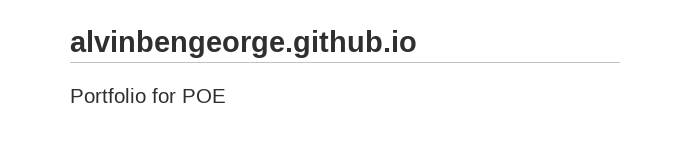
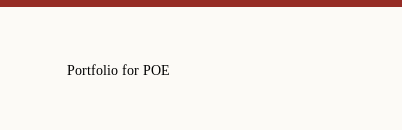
[70,30,417,58] alvinbengeorge.github.io // -> (67, 69) none

